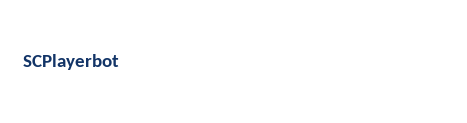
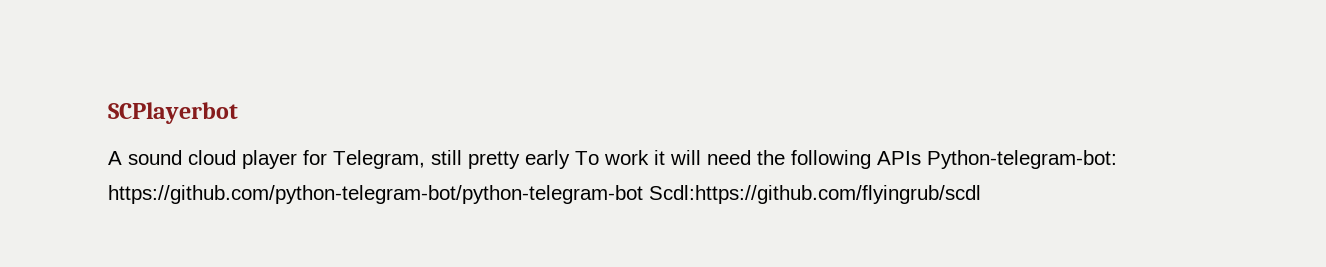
(119, 62) none -> [108,150,1117,169] [108,185,981,204] // A sound cloud player for Telegram, still pretty early To work it will need the following APIs Python-telegram-bot: https://github.com/python-telegram-bot/python-telegram-bot Scdl:https://github.com/flyingrub/scdl

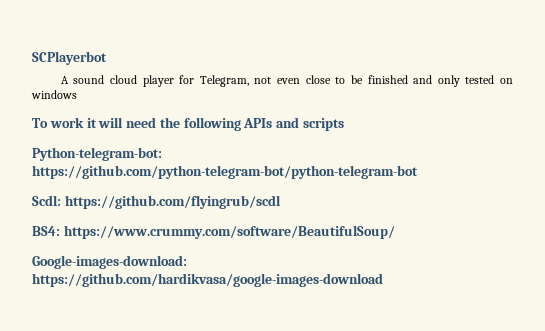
[431,150,570,169] still pretty early -> [254,75,513,87] [31,90,77,99] not even close to be finished and only tested on windows //
(921, 158) none -> [276,117,345,131] and scripts //
[649,185,981,204] Scdl:https://github.com/flyingrub/scdl -> [32,195,281,209] [32,225,395,239] [32,255,187,269] [32,273,383,287] // Scdl: https://github.com/flyingrub/scdl // BS4: https://www.crummy.com/software/BeautifulSoup/ // Google-images-download: https://github.com/hardikvasa/google-images-download

